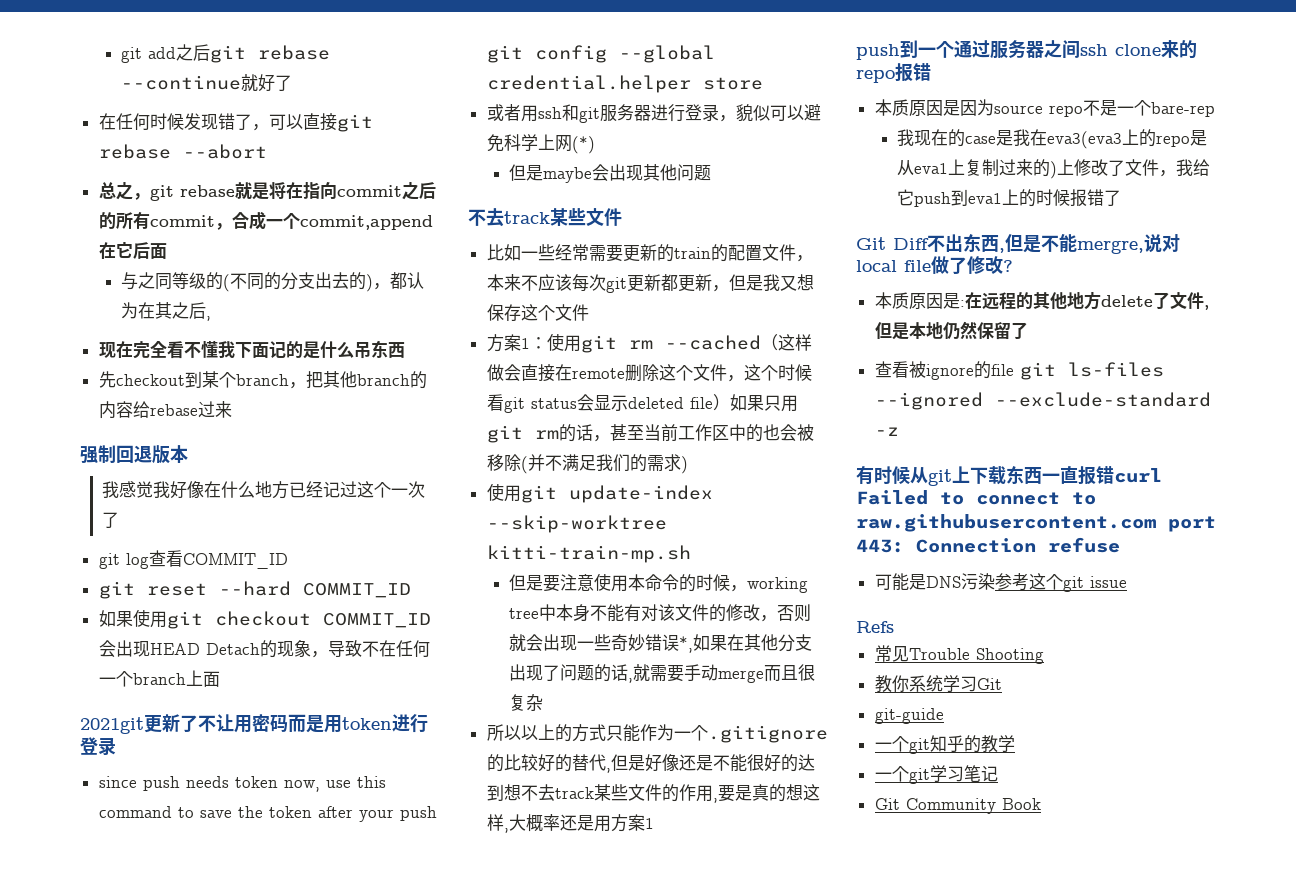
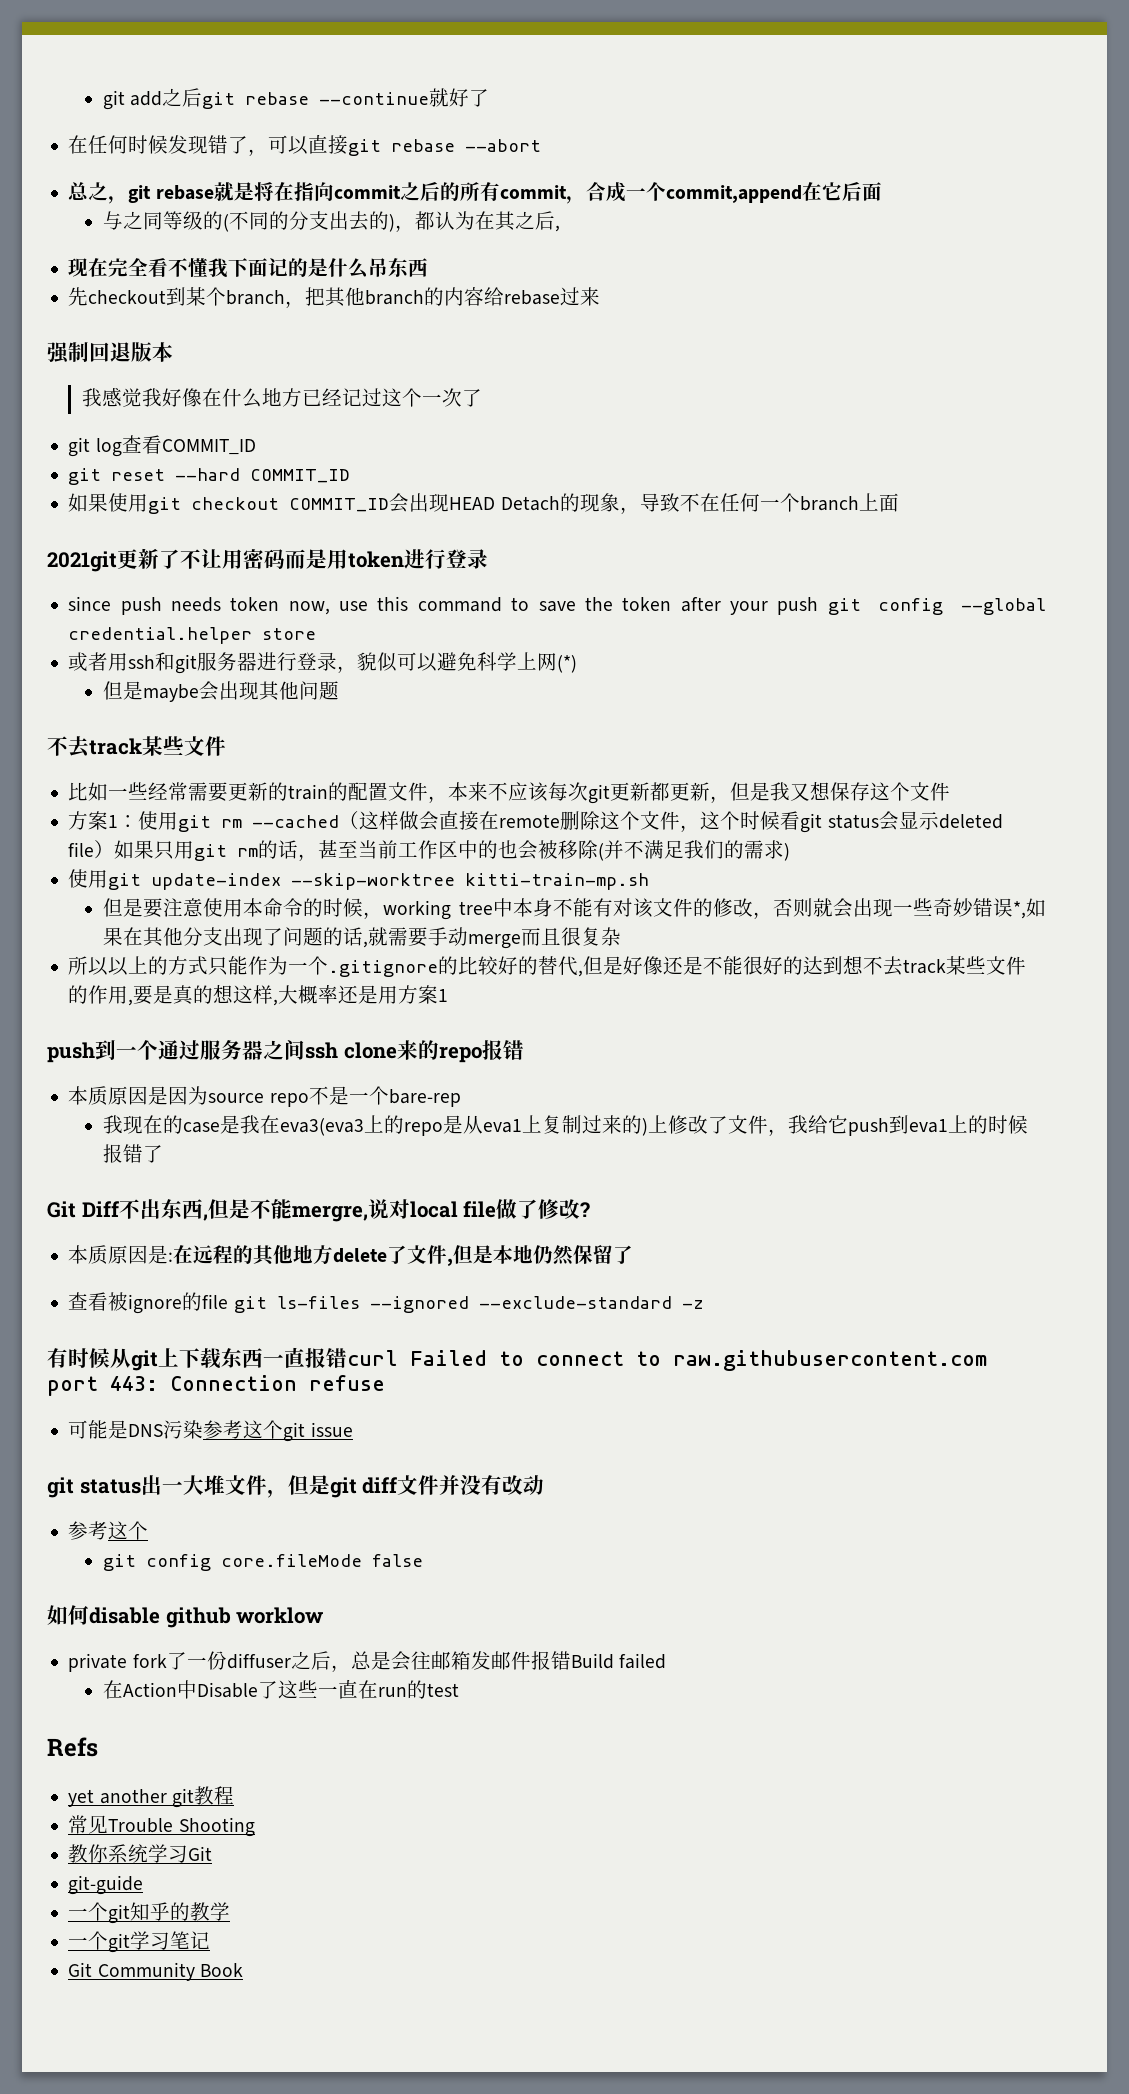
[856,621,894,633] Refs -> [47,1475,545,1498] [68,1521,149,1540] [102,1554,423,1571] [47,1605,324,1628] [68,1651,666,1672] [102,1679,459,1699] [47,1737,98,1757] [68,1786,234,1808] git status出一大堆文件，但是git diff文件并没有改动 // 参考这个 // git config core.fileMode false // 如何disable github worklow // private fork了一份diffuser之后，总是会往邮箱发邮件报错Build failed // 在Action中Disable了这些一直在run的test // Refs // yet another git教程

